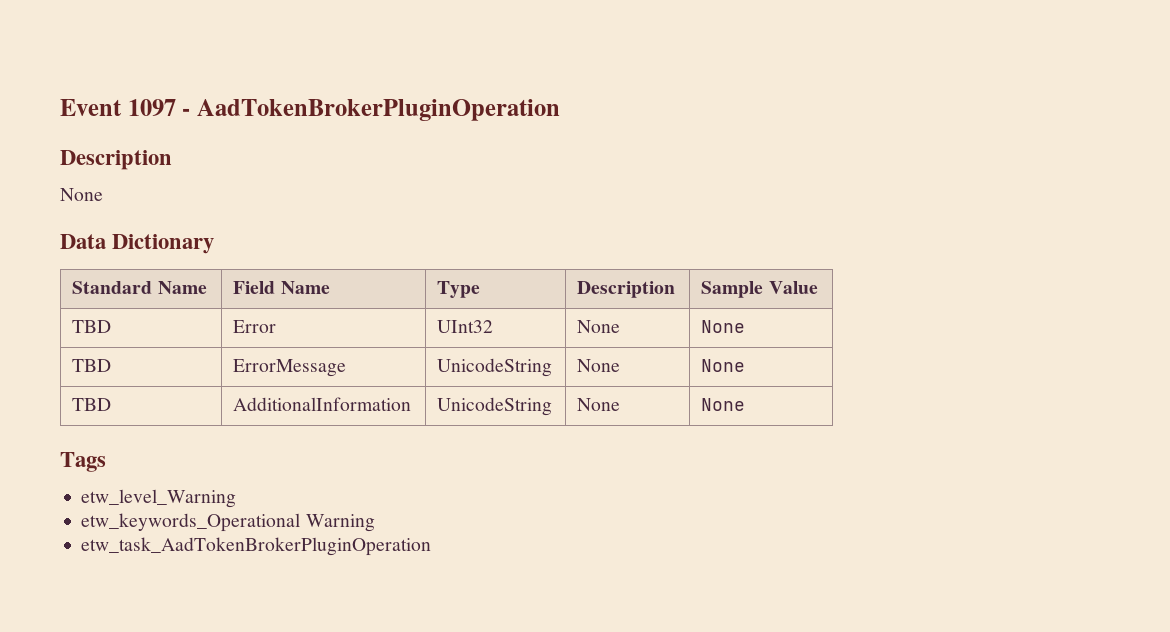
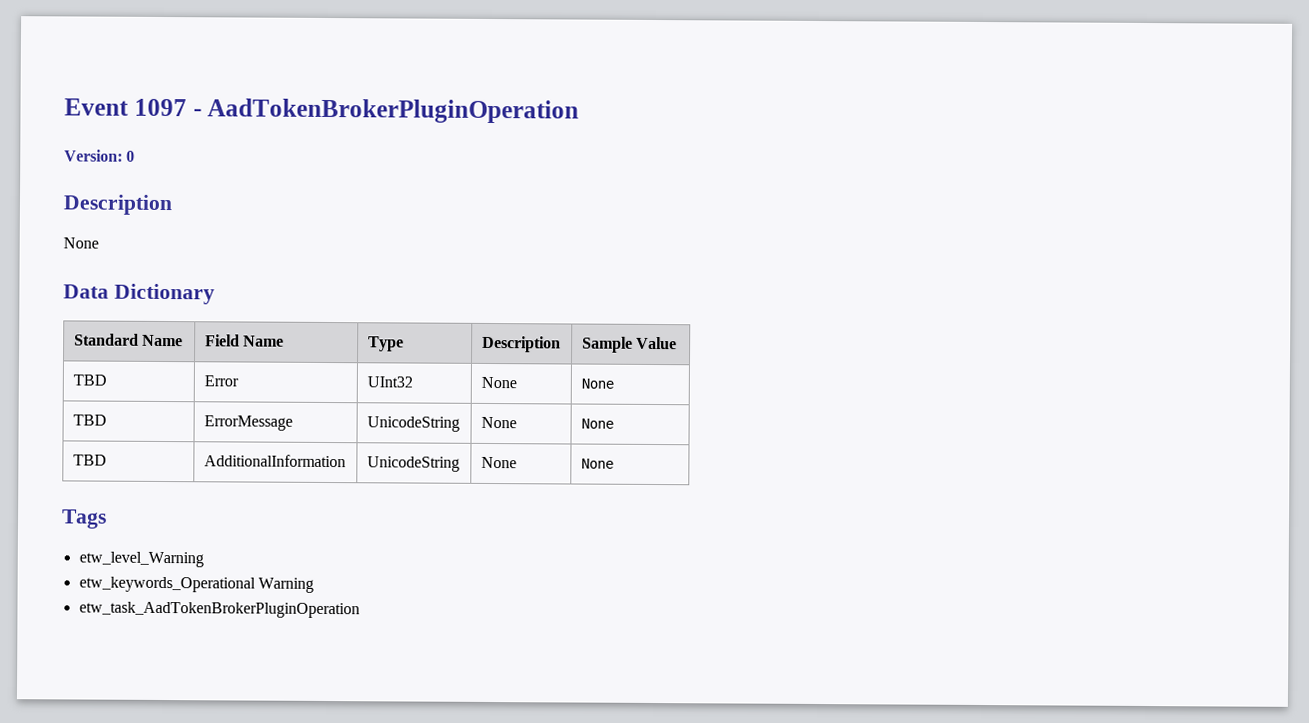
(560, 110) none -> [64,149,136,162] // Version: 0

